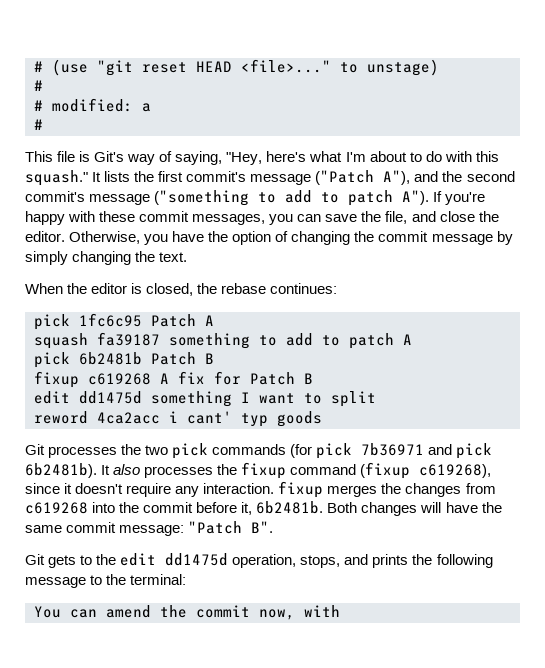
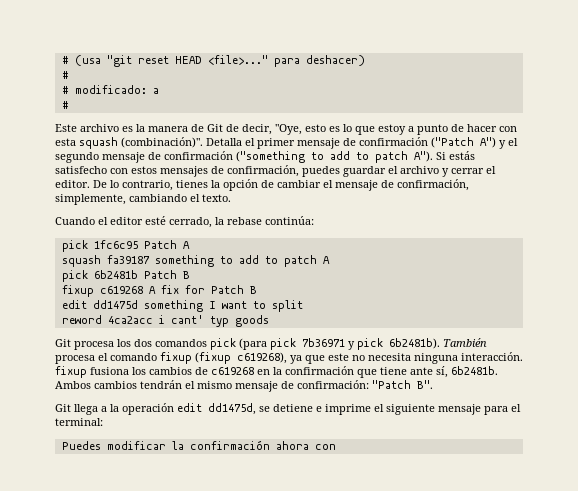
[34,59,88,76] # (use -> [61,55,101,66] # (usa
[340,59,439,76] to unstage) -> [273,55,365,67] para deshacer)
[52,98,133,112] modified: -> [74,85,147,94] modificado:
[25,151,499,165] [25,170,515,186] [25,191,151,205] This file is Git's way of saying, "Hey, here's what I'm about to do with this squash." It lists the first commit's message ("Patch A"), and the second commit's message -> [55,124,517,135] [55,137,518,149] [55,151,233,163] Este archivo es la manera de Git de decir, "Oye, esto es lo que estoy a punto de hacer con esta squash (combinación)". Detalla el primer mensaje de confirmación ("Patch A") y el segundo mensaje de confirmación
[433,191,486,205] [25,211,499,225] [25,231,513,245] [25,251,188,265] [25,283,338,296] If you're happy with these commit messages, you can save the file, and close the editor. Otherwise, you have the option of changing the commit message by simply changing the text. // When the editor is closed, the rebase continues: -> [436,151,475,160] [55,165,496,177] [55,179,469,191] [55,194,231,205] [55,216,314,228] Si estás satisfecho con estos mensajes de confirmación, puedes guardar el archivo y cerrar el editor. De lo contrario, tienes la opción de cambiar el mensaje de confirmación, simplemente, cambiando el texto. // Cuando el editor esté cerrado, la rebase continúa:
[48,443,313,459] processes the two pick commands (for -> [74,338,267,350] procesa los dos comandos pick (para
[428,444,453,455] and -> [348,341,355,350] y
[101,462,492,479] [25,481,496,498] [25,501,502,516] [25,521,274,536] [25,553,493,568] [25,574,187,588] [34,605,340,620] It also processes the fixup command (fixup c619268), since it doesn't require any interaction. fixup merges the changes from c619268 into the commit before it, 6b2481b. Both changes will have the same commit message: "Patch B". // Git gets to the edit dd1475d operation, stops, and prints the following message to the terminal: // You can amend the commit now, with -> [443,338,487,347] [55,352,523,364] [55,366,498,378] [55,380,433,392] [55,403,521,415] [55,418,103,426] [61,440,336,450] También procesa el comando fixup (fixup c619268), ya que este no necesita ninguna interacción. fixup fusiona los cambios de c619268 en la confirmación que tiene ante sí, 6b2481b. Ambos cambios tendrán el mismo mensaje de confirmación: "Patch B". // Git llega a la operación edit dd1475d, se detiene e imprime el siguiente mensaje para el terminal: // Puedes modificar la confirmación ahora con

